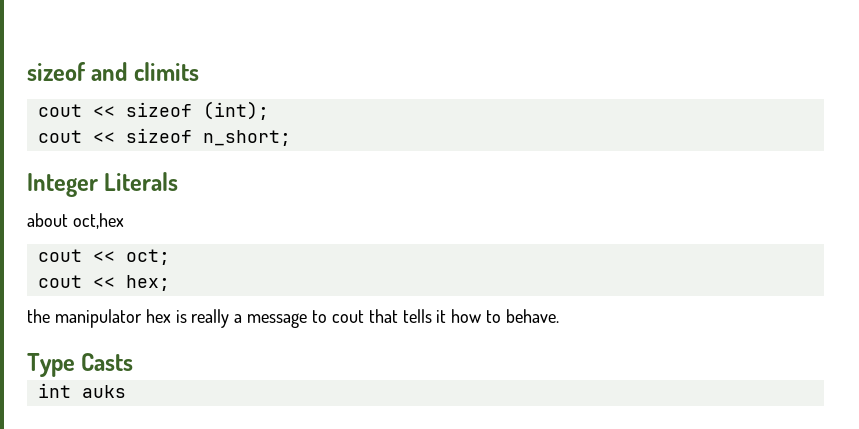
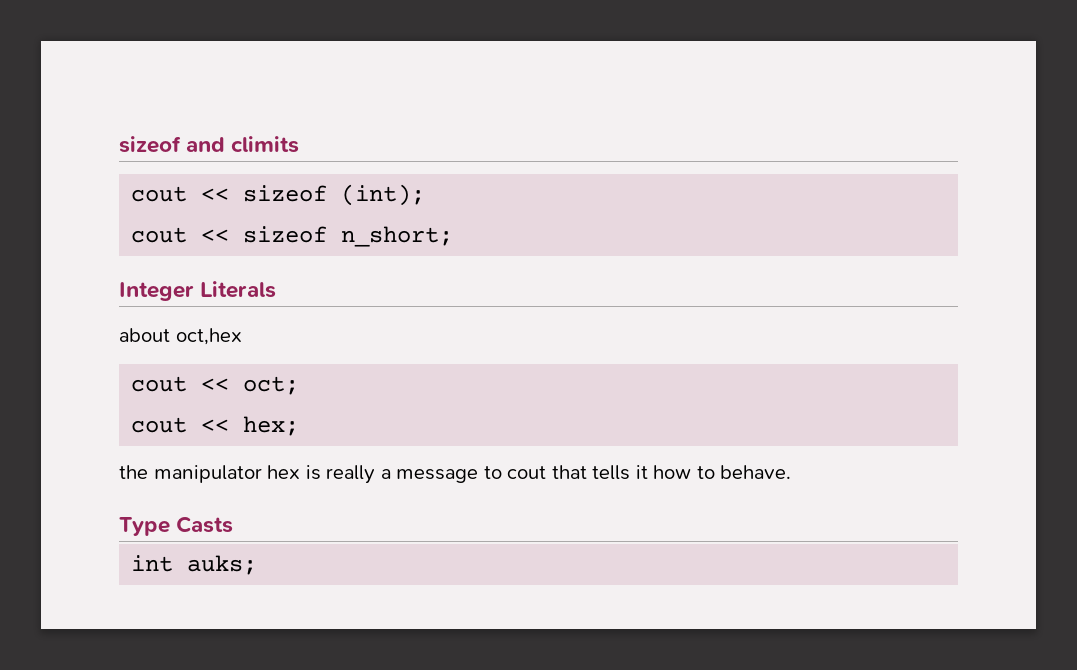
[81,385,126,398] auks -> [187,555,258,575] auks;

